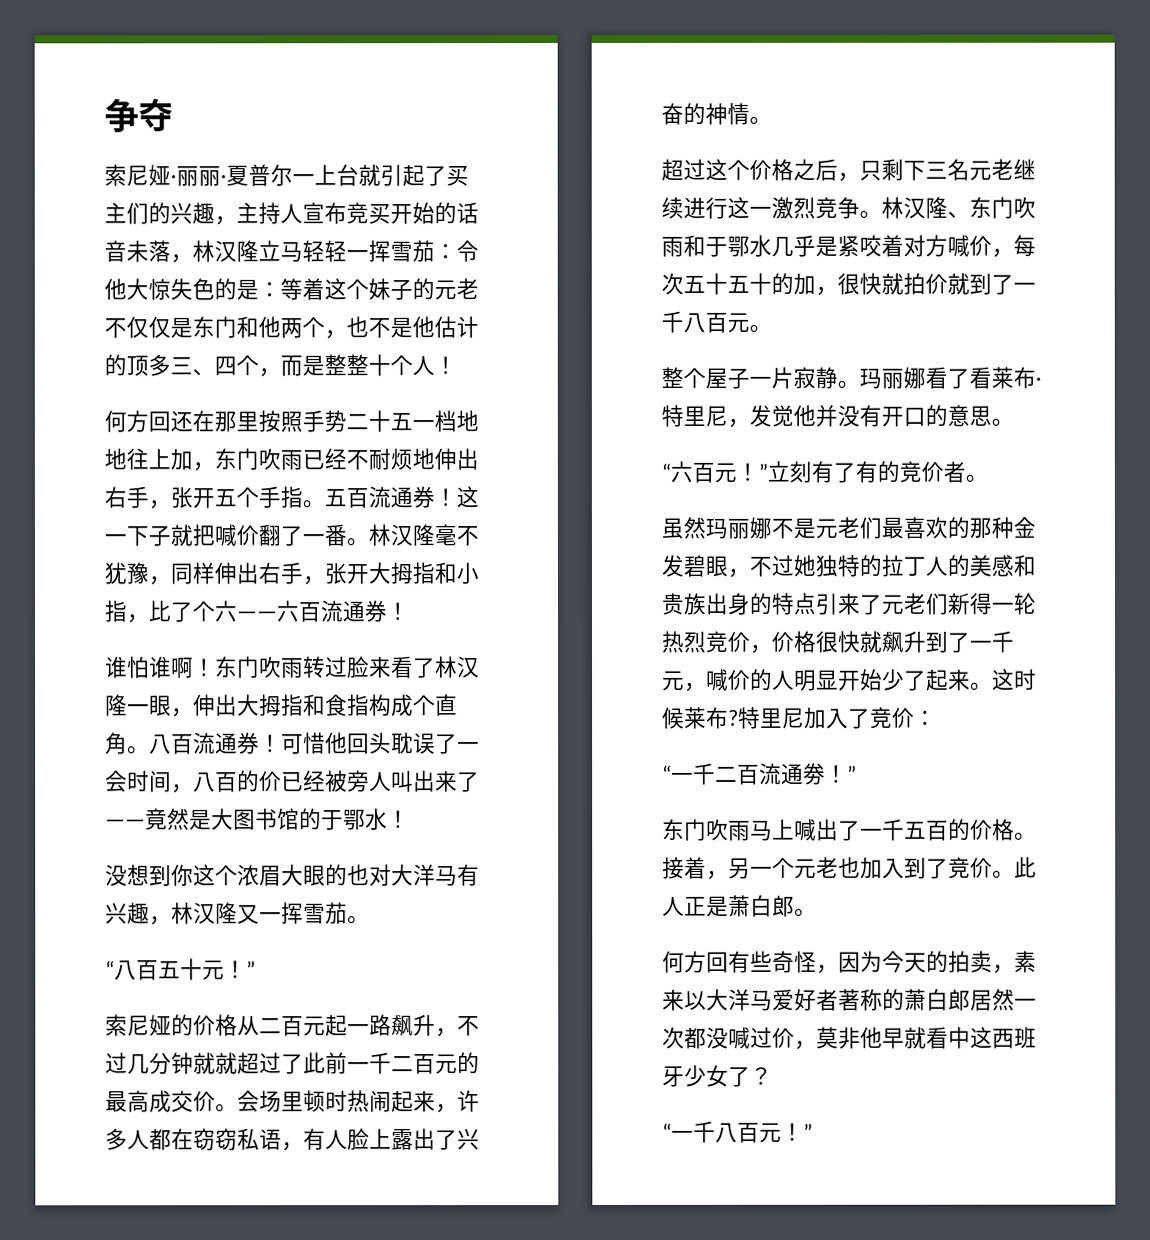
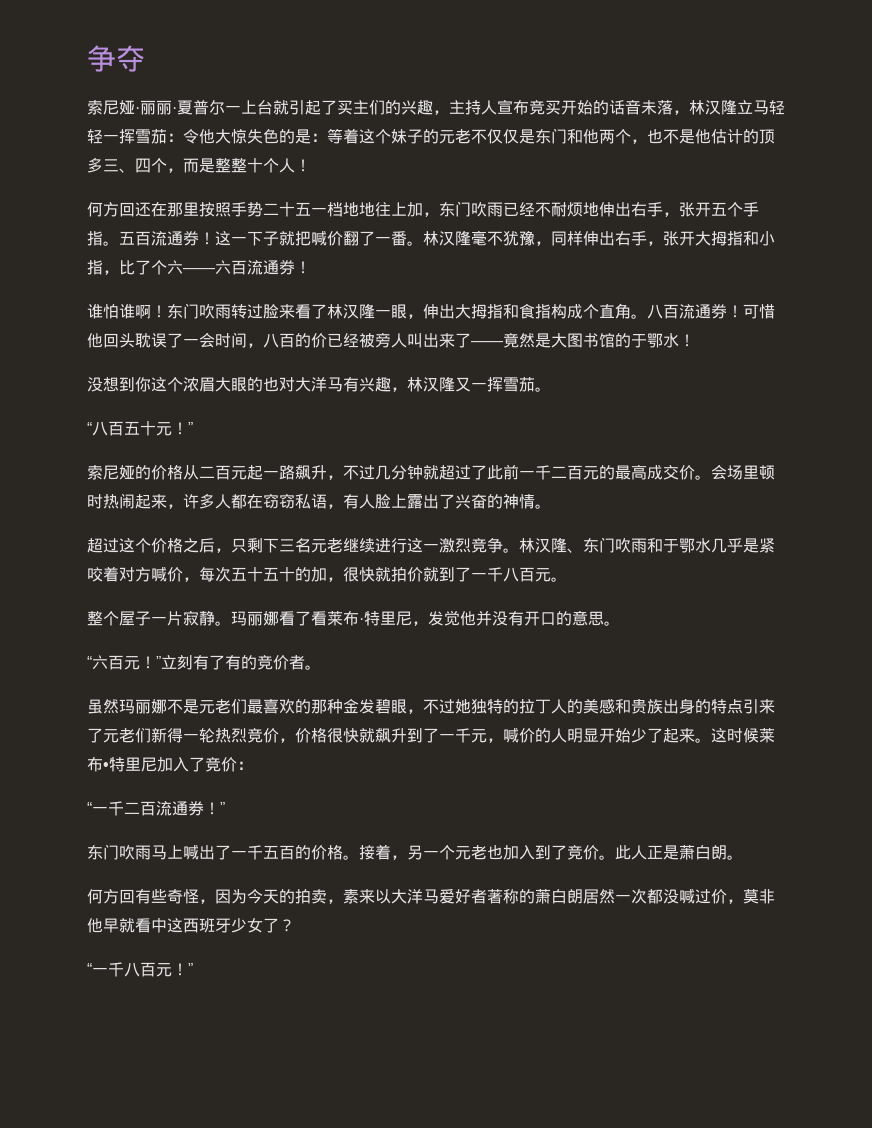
[215,1052,238,1075] 就 -> (439, 472) none
[728,709,739,726] ? -> [103,762,109,770] •
[772,894,795,917] 郎 -> [711,845,727,860] 朗
[948,988,971,1011] 郎 -> [567,889,583,904] 朗

